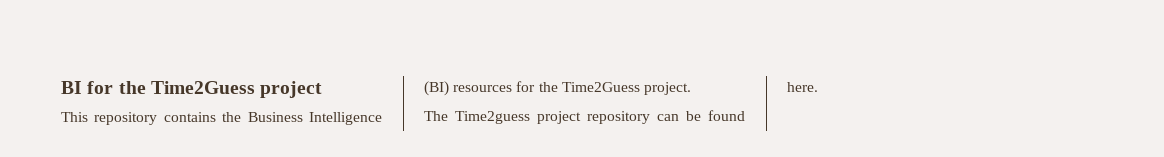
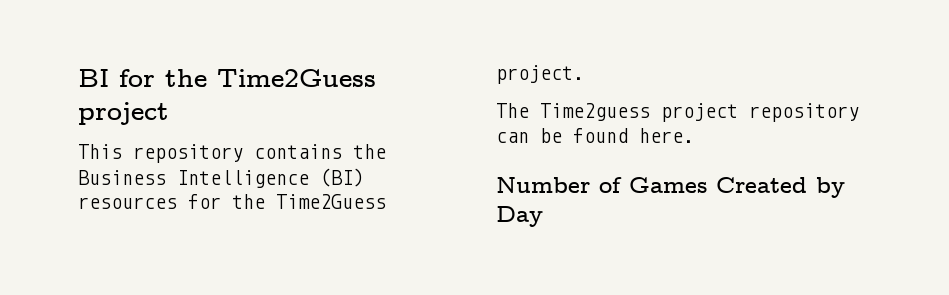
(818, 87) none -> [496,177,845,198] [496,206,543,227] // Number of Games Created by Day

